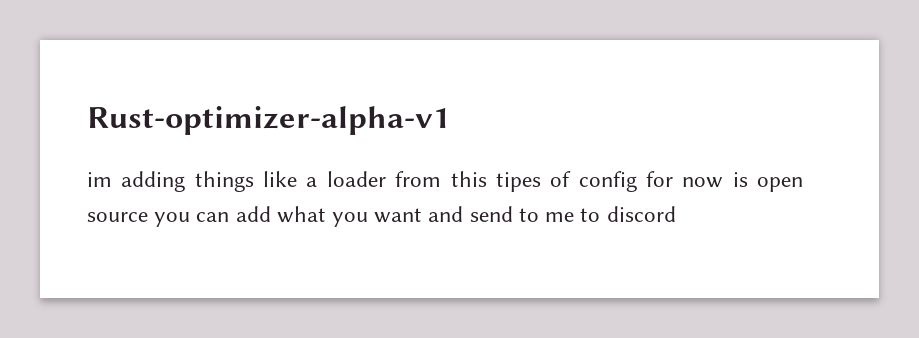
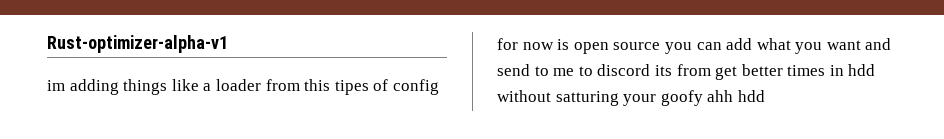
(676, 214) none -> [654,64,876,80] [497,90,765,106] its from get better times in hdd without satturing your goofy ahh hdd

